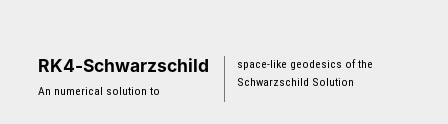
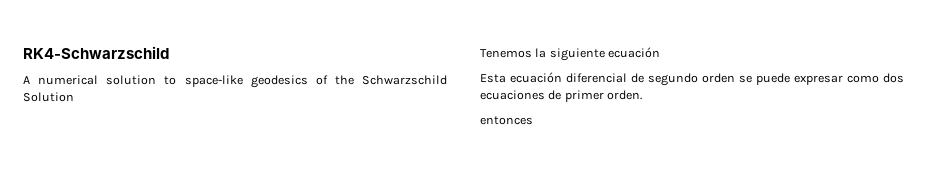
[38,87,51,95] An -> [23,76,30,84] A
(355, 82) none -> [480,47,661,61] [480,72,904,86] [480,90,643,102] [480,116,533,125] // Tenemos la siguiente ecuación // Esta ecuación diferencial de segundo orden se puede expresar como dos ecuaciones de primer orden. // entonces

